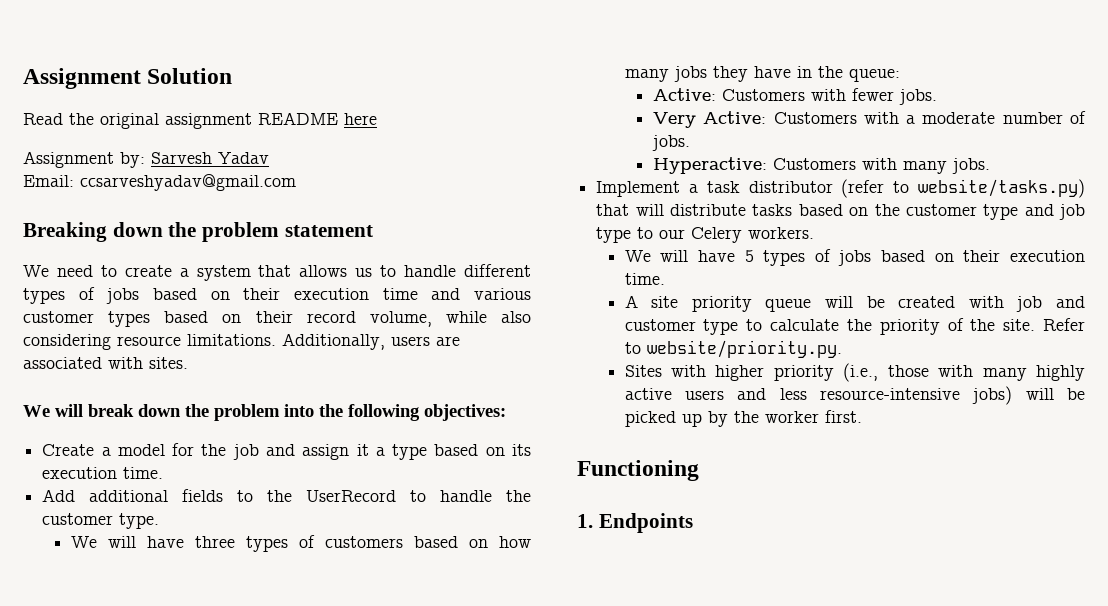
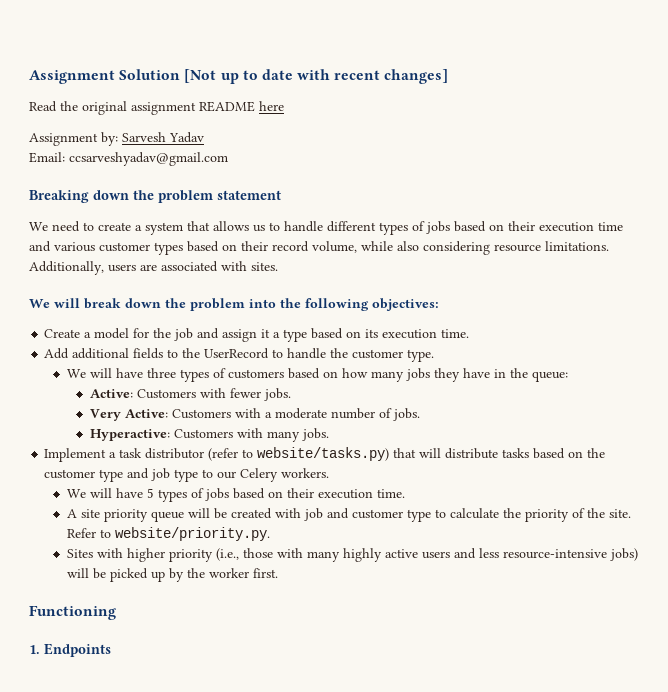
(233, 76) none -> [184,69,449,84] [Not up to date with recent changes]

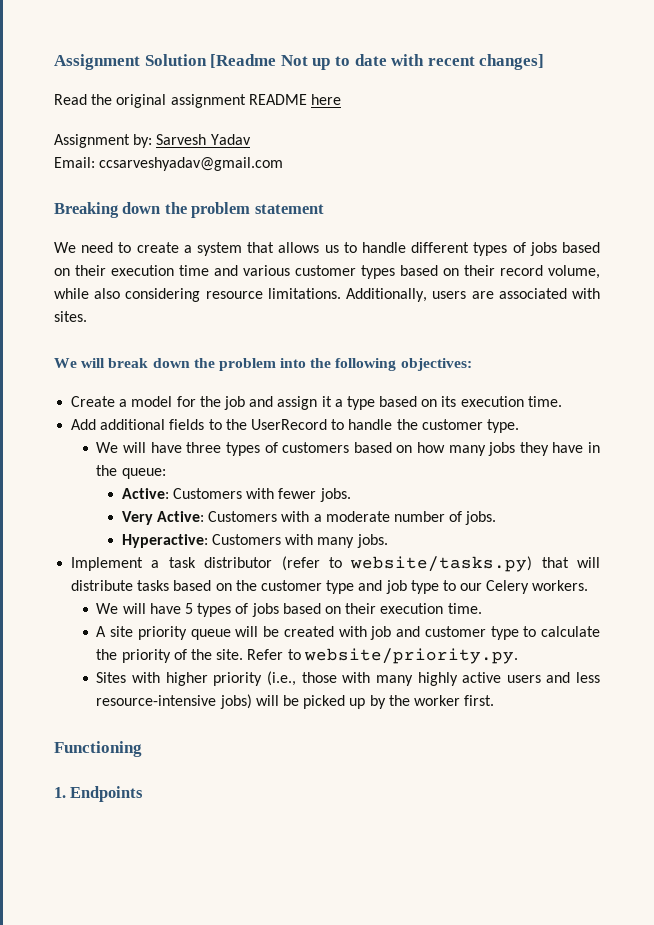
[184,69,217,83] [Not -> [210,54,308,68] [Readme Not

